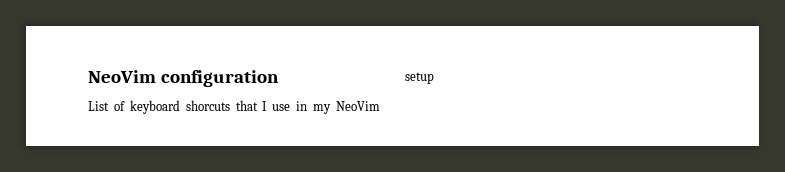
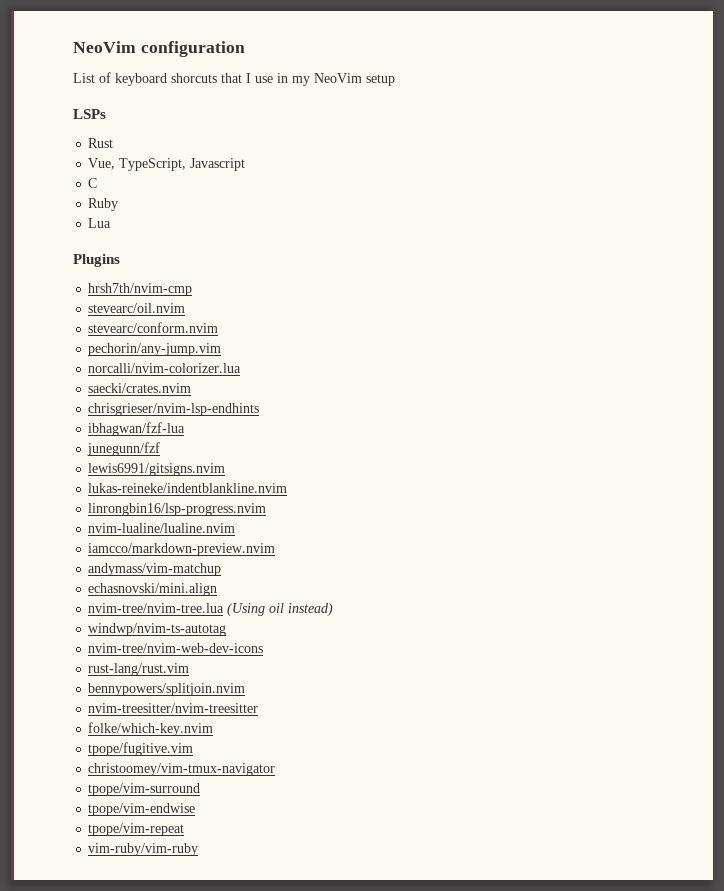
(434, 78) none -> [73,109,106,119] [88,138,114,148] [88,158,246,171] [88,178,98,188] [88,198,119,211] [88,218,112,228] [73,254,120,267] [88,283,193,296] [88,303,186,313] [88,322,219,333] [88,343,222,356] [88,363,242,373] [88,383,192,393] [88,403,260,416] [88,422,186,436] [87,442,161,456] [88,463,226,476] [88,483,288,493] [88,503,267,516] [88,523,236,533] [88,543,276,556] [88,563,222,576] [88,583,218,596] [88,603,334,616] [88,623,227,636] [88,643,264,653] [88,663,190,676] [88,683,246,696] [88,703,259,713] [88,722,214,736] [88,742,194,756] [88,763,276,776] [88,783,201,796] [88,803,196,816] [88,823,185,836] [88,843,199,856] // LSPs // Rust // Vue, TypeScript, Javascript // C // Ruby // Lua // Plugins // hrsh7th/nvim-cmp // stevearc/oil.nvim // stevearc/conform.nvim // pechorin/any-jump.vim // norcalli/nvim-colorizer.lua // saecki/crates.nvim // chrisgrieser/nvim-lsp-endhints // ibhagwan/fzf-lua // junegunn/fzf // lewis6991/gitsigns.nvim // lukas-reineke/indentblankline.nvim // linrongbin16/lsp-progress.nvim // nvim-lualine/lualine.nvim // iamcco/markdown-preview.nvim // andymass/vim-matchup // echasnovski/mini.align // nvim-tree/nvim-tree.lua (Using oil instead) // windwp/nvim-ts-autotag // nvim-tree/nvim-web-dev-icons // rust-lang/rust.vim // bennypowers/splitjoin.nvim // nvim-treesitter/nvim-treesitter // folke/which-key.nvim // tpope/fugitive.vim // christoomey/vim-tmux-navigator // tpope/vim-surround // tpope/vim-endwise // tpope/vim-repeat // vim-ruby/vim-ruby

